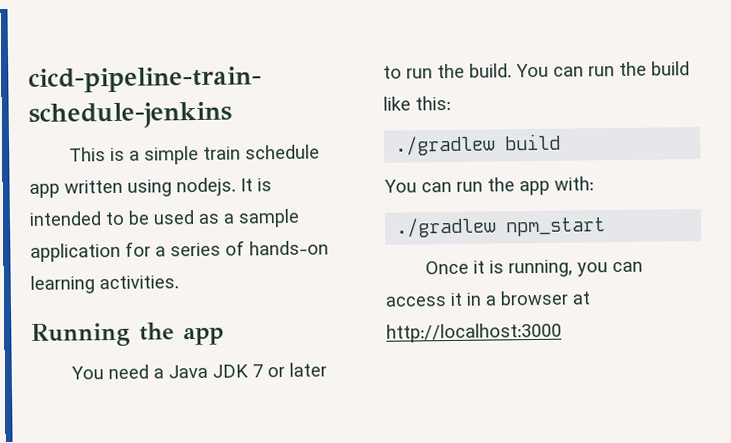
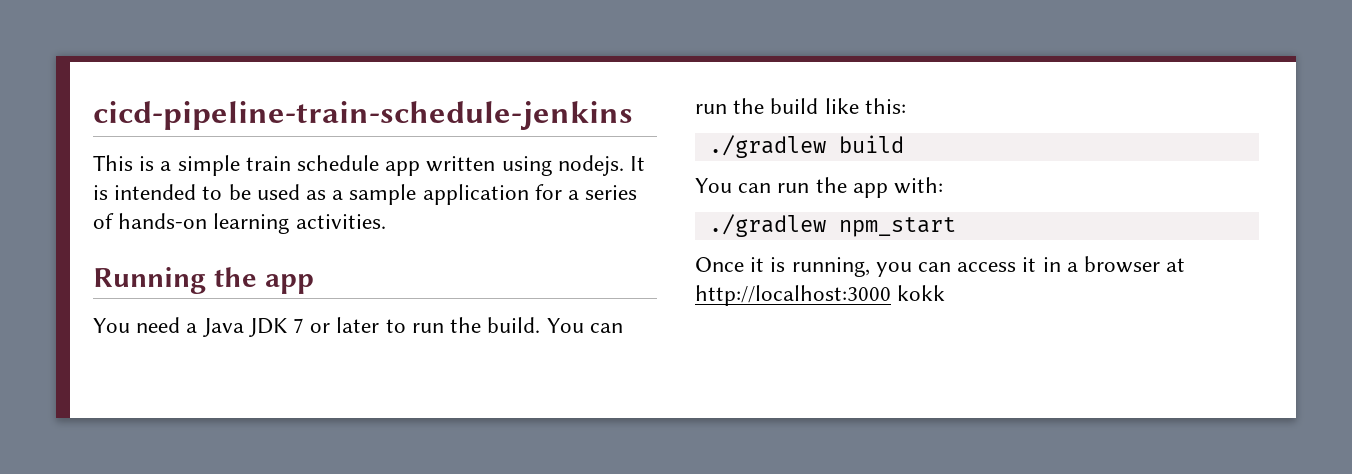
(562, 332) none -> [897,285,946,301] kokk

